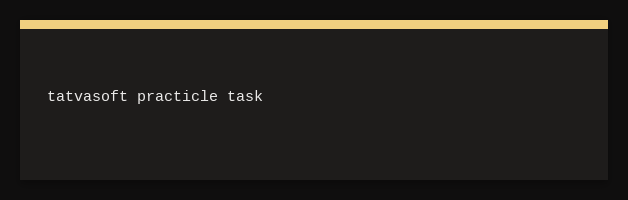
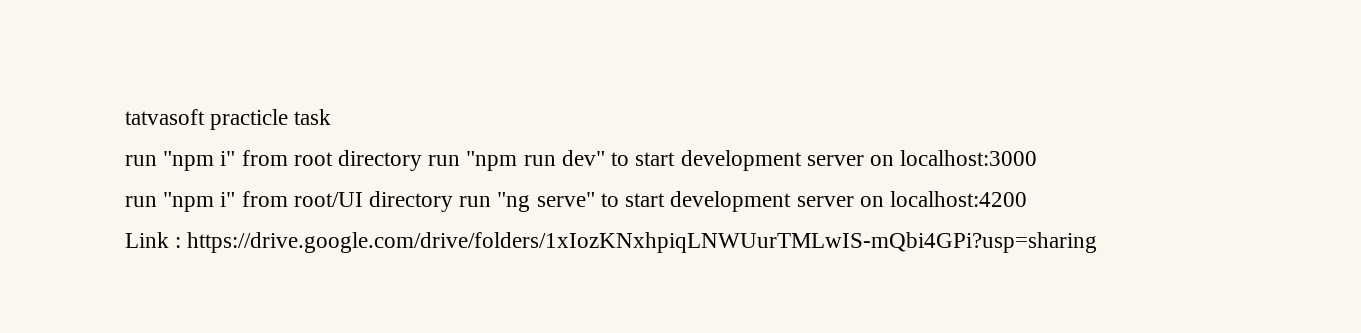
(263, 95) none -> [125,150,1038,171] [125,191,1027,212] [125,232,1098,253] // run "npm i" from root directory run "npm run dev" to start development server on localhost:3000 // run "npm i" from root/UI directory run "ng serve" to start development server on localhost:4200 // Link : https://drive.google.com/drive/folders/1xIozKNxhpiqLNWUurTMLwIS-mQbi4GPi?usp=sharing

